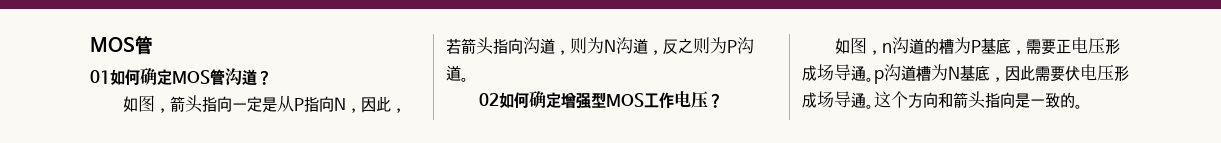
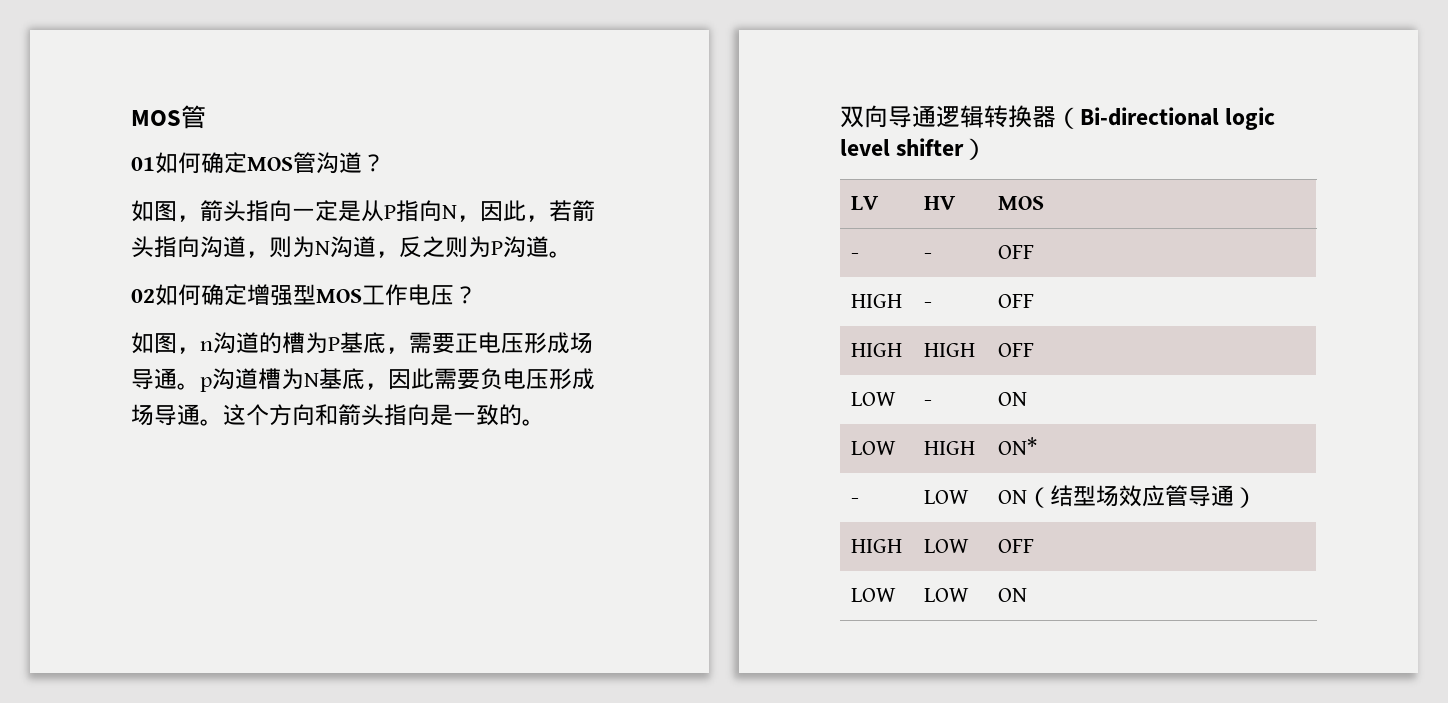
[1065,65,1080,81] 伏 -> [480,368,503,390] 负
(1083, 106) none -> [840,105,1276,130] [840,138,988,160] [850,196,879,210] [923,196,956,210] [997,196,1044,210] [850,253,859,259] [923,253,932,259] [997,245,1034,259] [850,294,902,308] [923,302,932,308] [997,294,1034,308] [850,343,902,357] [923,343,975,357] [997,343,1034,357] [850,392,896,406] [923,400,932,406] [997,392,1027,406] [850,441,896,455] [923,441,975,455] [997,437,1037,455] [850,498,859,504] [923,490,969,504] [997,485,1257,508] [850,539,902,553] [923,539,969,553] [997,539,1034,553] [850,588,896,602] [923,588,969,602] [997,588,1027,602] // 双向导通逻辑转换器（Bi-directional logic level shifter） // LV | HV | MOS // - | - | OFF // HIGH | - | OFF // HIGH | HIGH | OFF // LOW | - | ON // LOW | HIGH | ON* // - | LOW | ON（结型场效应管导通） // HIGH | LOW | OFF // LOW | LOW | ON

